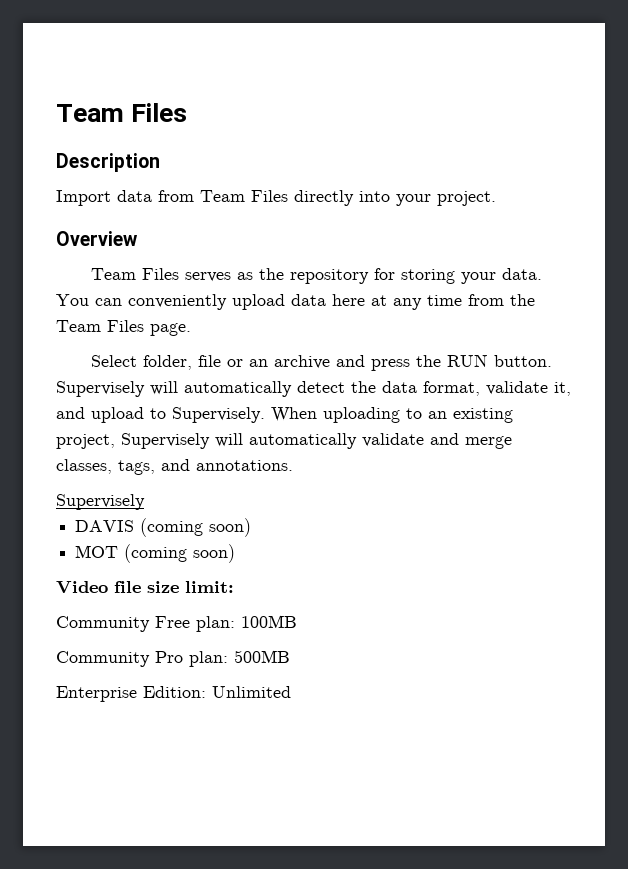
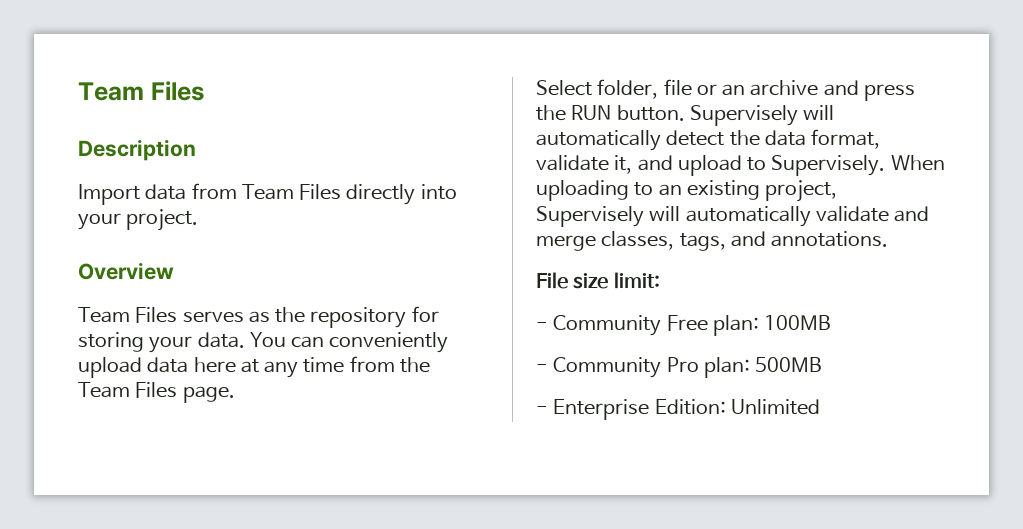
[56,494,145,510] [75,518,252,537] [75,544,236,563] [56,581,141,593] Supervisely // DAVIS (coming soon) // MOT (coming soon) // Video file -> [536,272,568,289] File
(234, 587) none -> [536,322,548,330] -
(297, 621) none -> [536,364,548,372] -
(290, 656) none -> [536,406,548,414] -

